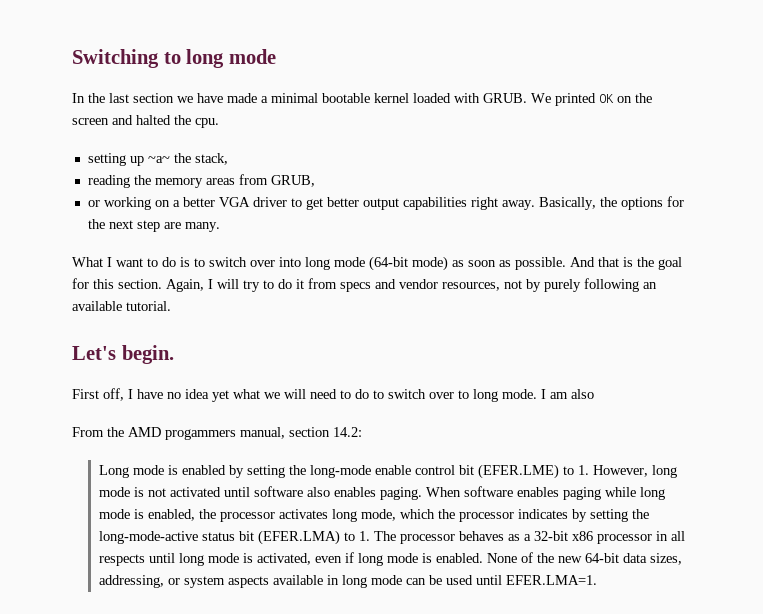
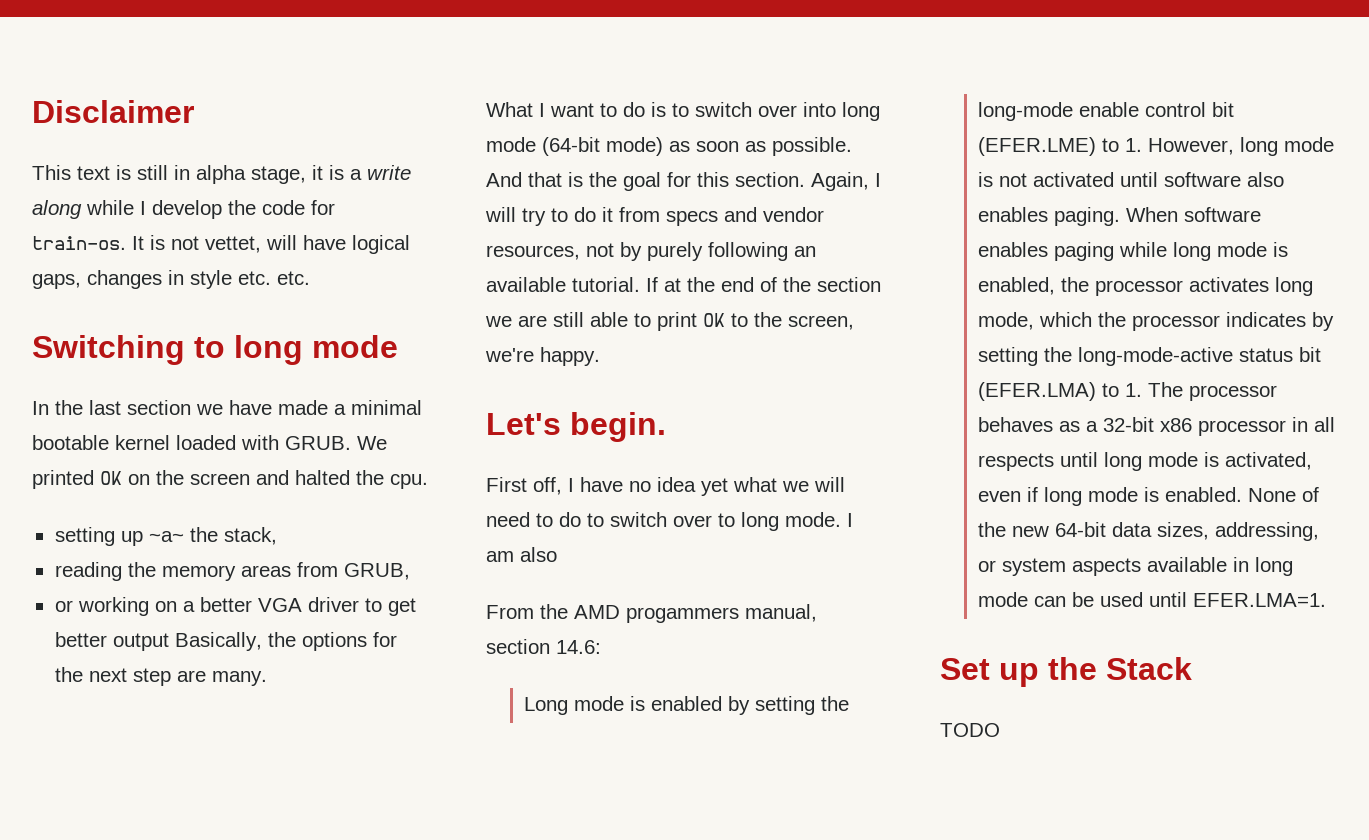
(72, 58) none -> [32,100,194,123] [32,165,411,184] [32,200,335,219] [32,235,410,254] [32,270,310,289] Disclaimer // This text is still in alpha stage, it is a write along while I develop the code for train-os. It is not vettet, will have logical gaps, changes in style etc. etc. //
[402,197,535,210] capabilities right away. -> (169, 642) none
(171, 306) none -> [646,277,881,292] [485,312,854,331] [485,347,600,366] If at the end of the section we are still able to print OK to the screen, we're happy.
[333,427,362,437] 14.2: -> [556,640,601,654] 14.6:
(597, 580) none -> [940,657,1192,687] [940,723,1000,737] // Set up the Stack // TODO

